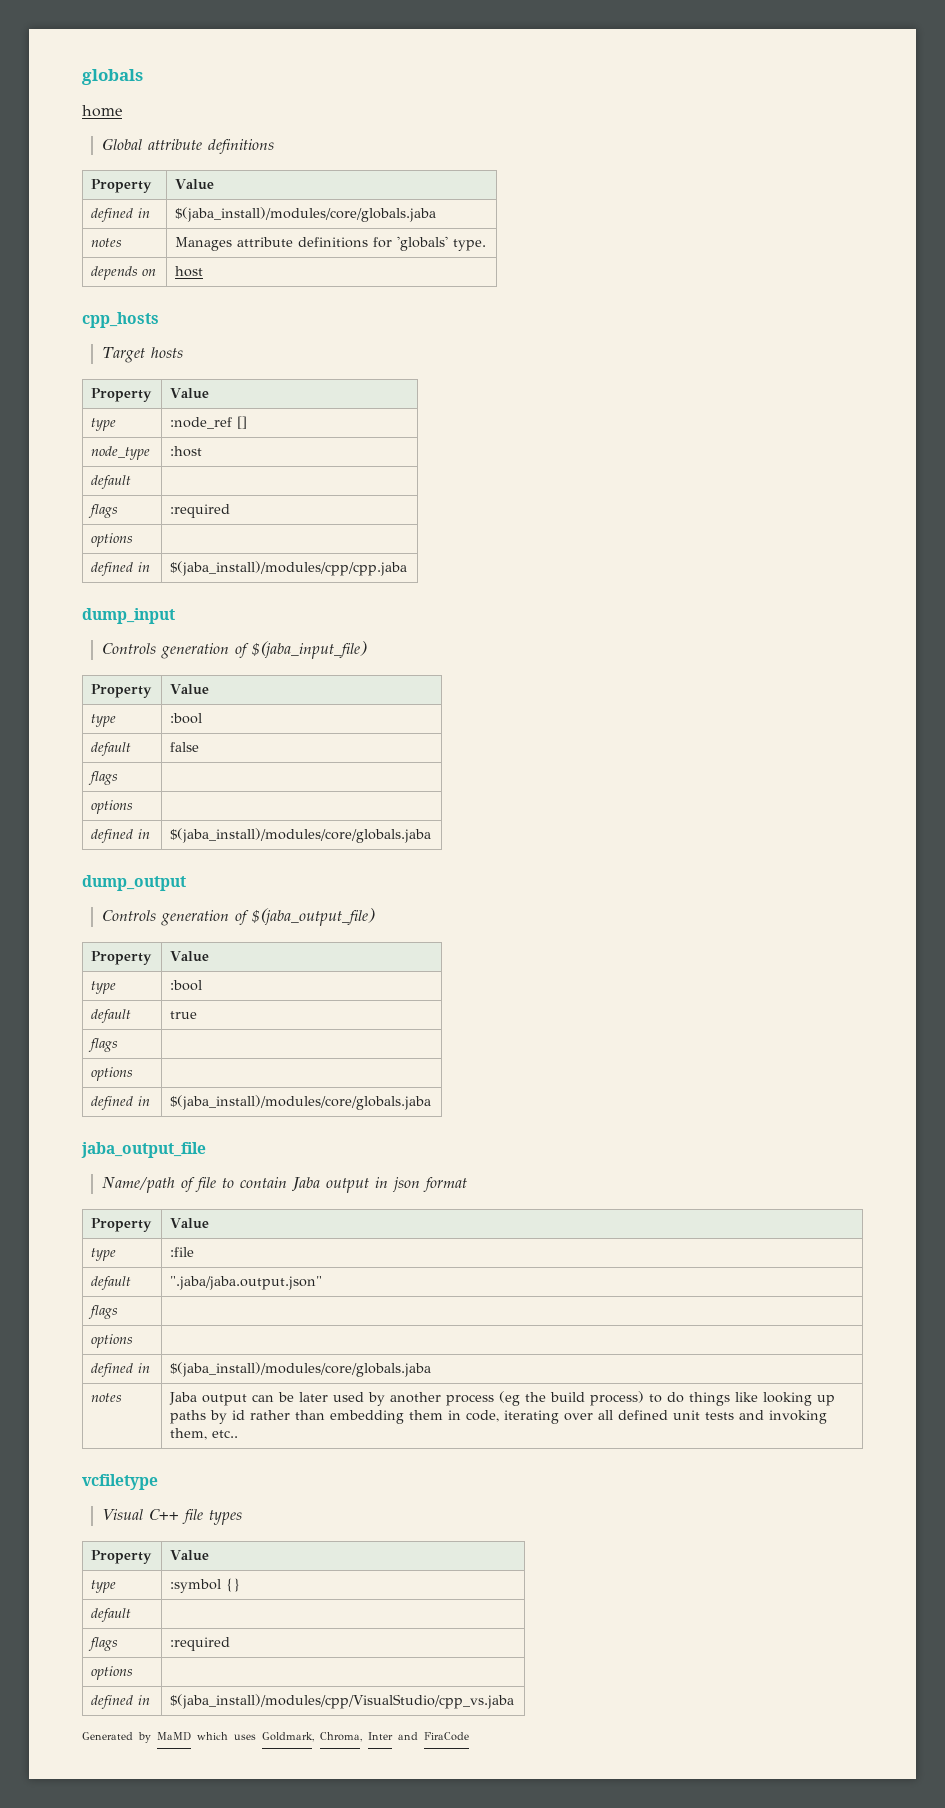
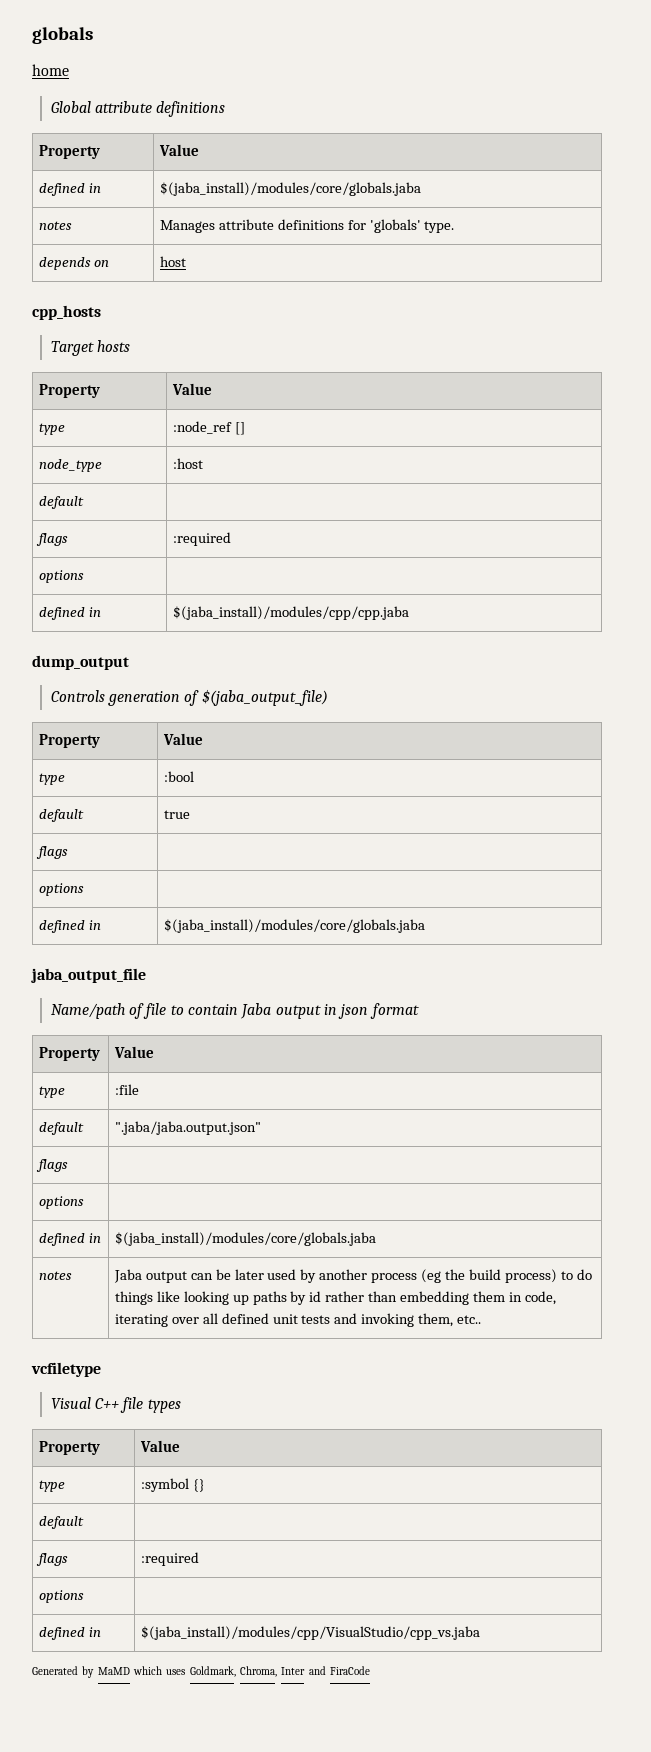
[82,608,175,624] [101,641,367,659] [91,684,153,698] [170,684,210,695] [91,714,117,727] [170,713,203,724] [91,742,132,756] [170,742,200,752] [88,771,119,785] [91,800,134,814] [91,829,151,843] [170,828,432,843] // dump_input // Controls generation of $(jaba_input_file) // Property | Value // type | :bool // default | false // flags | // options | // defined in | $(jaba_install)/modules/core/globals.jaba -> (409, 613) none

